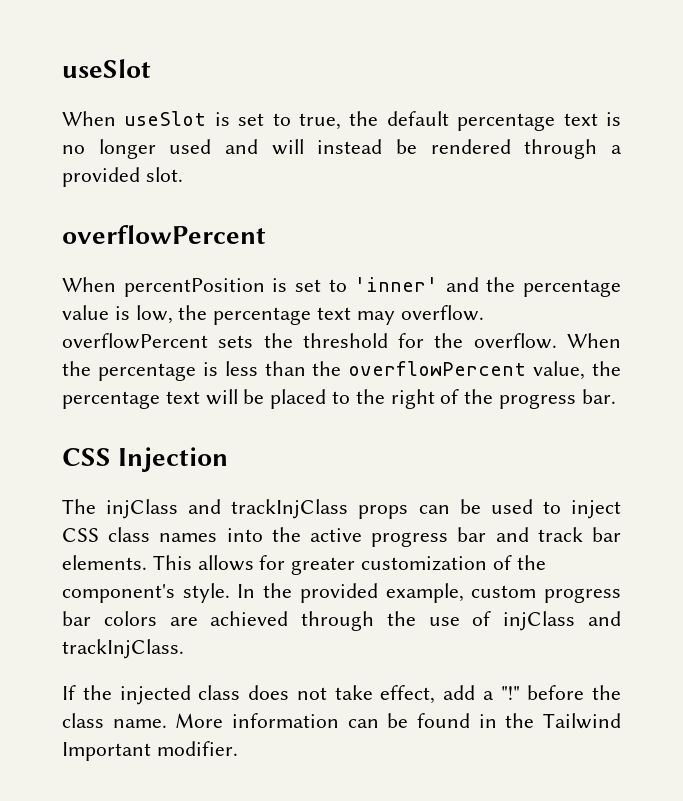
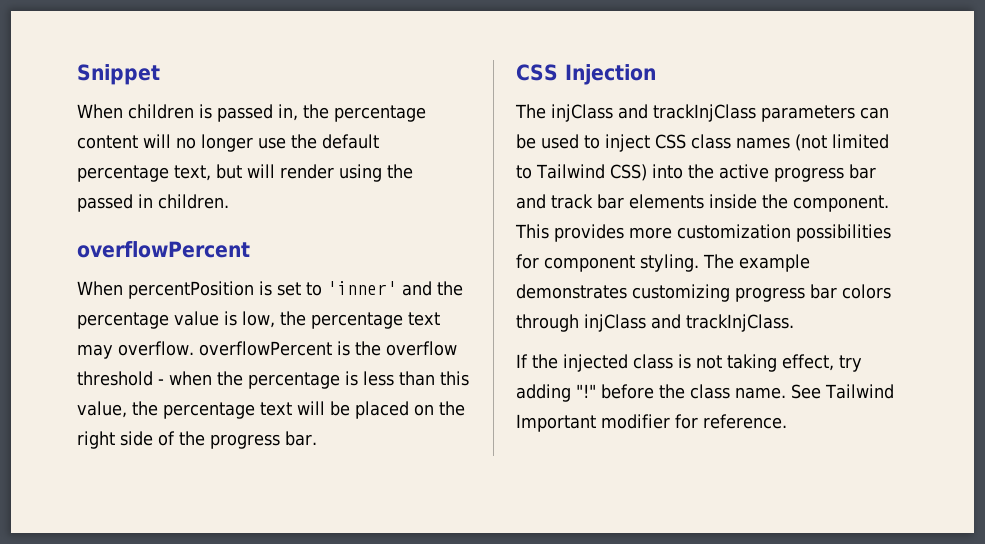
[62,59,151,78] [62,111,621,131] [62,139,622,159] [62,167,183,187] useSlot // When useSlot is set to true, the default percentage text is no longer used and will instead be rendered through a provided slot. -> [77,64,160,85] [77,104,426,122] [77,134,379,152] [77,164,413,182] [77,194,229,212] Snippet // When children is passed in, the percentage content will no longer use the default percentage text, but will render using the passed in children.
[218,333,621,349] sets the threshold for the overflow. When -> [336,341,457,356] [77,371,212,386] is the overflow threshold - when
[312,361,527,376] the overflowPercent -> [440,371,469,386] this
[332,391,351,404] to -> [414,404,434,416] on
(435, 399) none -> [120,431,153,446] side
[358,505,409,519] props -> [761,105,855,122] parameters
(218, 537) none -> [795,134,889,151] [516,164,647,181] (not limited to Tailwind CSS)
[62,555,546,575] [62,583,621,603] [62,611,492,631] elements. This allows for greater customization of the component's style. In the provided example, custom progress bar colors are achieved through the use of -> [629,194,889,212] [515,224,891,242] [516,254,810,272] [516,284,891,302] [516,314,579,332] elements inside the component. This provides more customization possibilities for component styling. The example demonstrates customizing progress bar colors through
[248,685,494,704] does not take effect, add a -> [678,354,862,372] [516,384,571,402] is not taking effect, try adding
[175,713,622,729] [62,741,238,761] More information can be found in the Tailwind Important modifier. -> [791,384,894,399] [516,414,787,432] See Tailwind Important modifier for reference.

